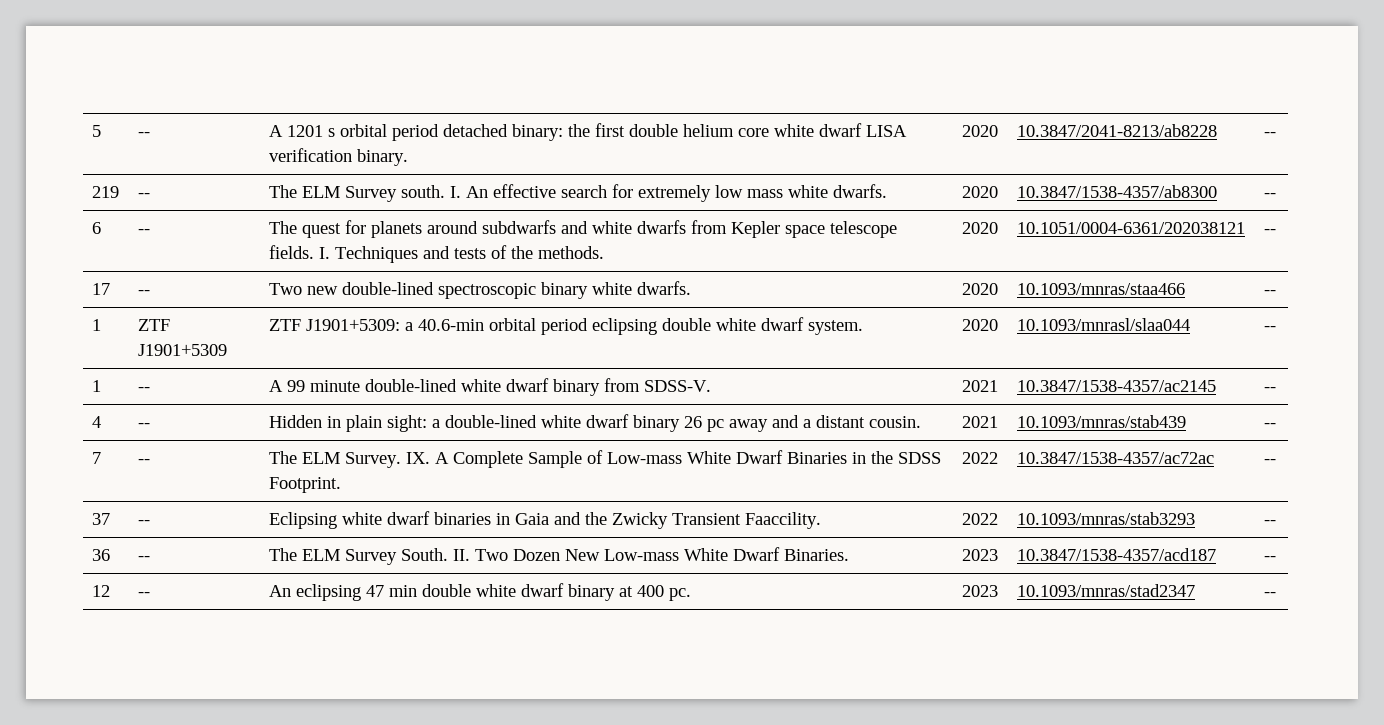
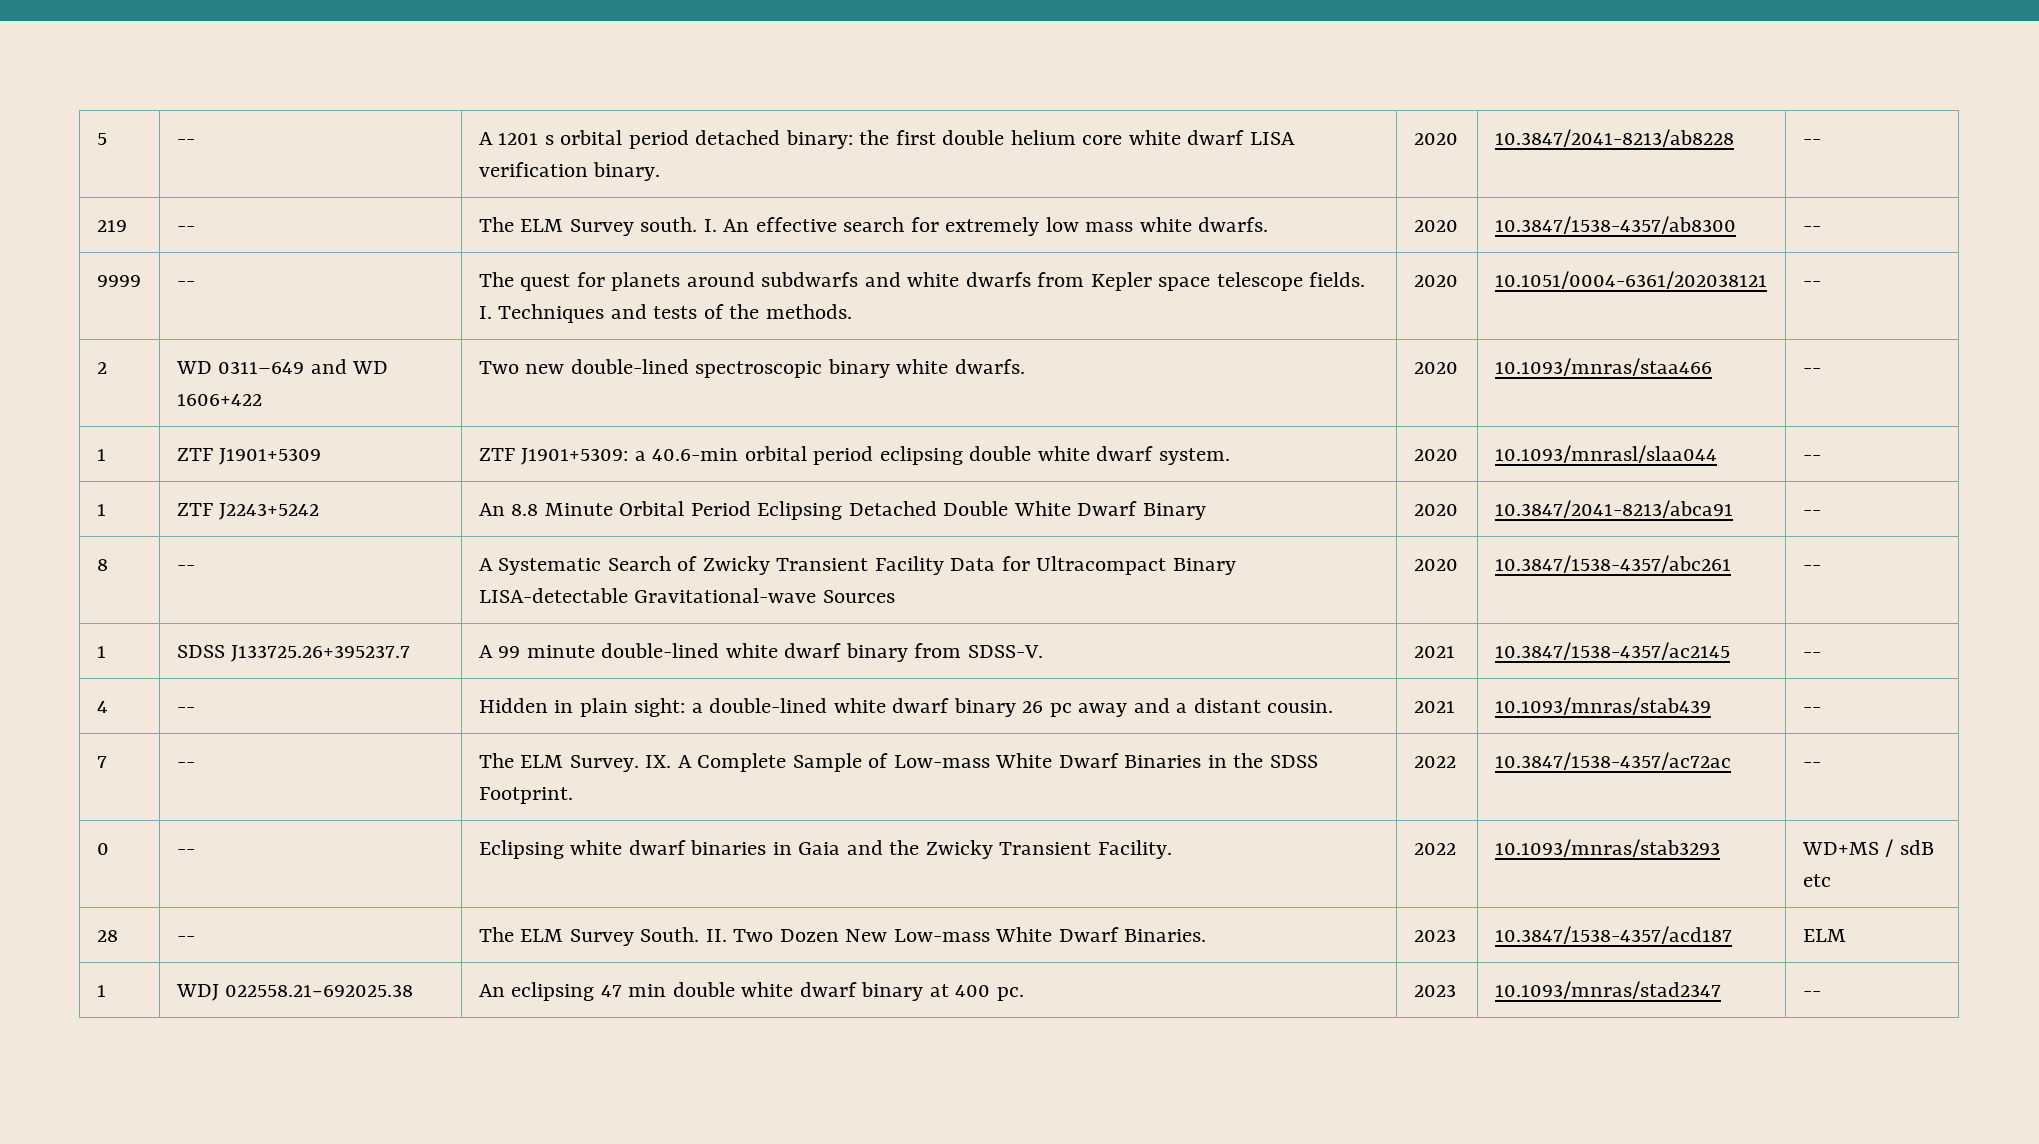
[92,222,102,234] 6 -> [96,275,141,287] 9999
[92,283,111,295] [138,290,151,295] 17 | -- -> [96,362,107,374] [175,359,389,374] [176,394,262,406] 2 | WD 0311–649 and WD 1606+422
[138,387,151,392] -- -> [176,503,320,520] [478,501,1206,520] [1413,504,1458,516] [1494,500,1733,518] [1802,510,1821,516] [96,559,108,571] [176,565,195,571] [478,556,1236,575] [478,588,895,603] [1413,559,1458,571] [1494,555,1731,573] [1802,565,1821,571] [96,646,106,658] [176,645,411,662] ZTF J2243+5242 | An 8.8 Minute Orbital Period Eclipsing Detached Double White Dwarf Binary | 2020 | 10.3847/2041-8213/abca91 | -- // 8 | -- | A Systematic Search of Zwicky Transient Facility Data for Ultracompact Binary LISA-detectable Gravitational-wave Sources | 2020 | 10.3847/1538-4357/abc261 | -- // 1 | SDSS J133725.26+395237.7
[92,513,111,525] 37 -> [96,843,109,855] 0
[745,512,822,529] Faaccility. -> [1097,840,1172,859] Facility.
[1264,520,1277,525] [92,549,111,561] -- // 36 -> [1801,839,1934,857] [1802,874,1831,887] [96,930,118,942] WD+MS / sdB etc // 28
[1264,556,1277,561] [92,585,111,597] [138,592,151,597] -- // 12 | -- -> [1802,929,1846,942] [96,985,106,997] [175,984,414,1001] ELM // 1 | WDJ 022558.21−692025.38

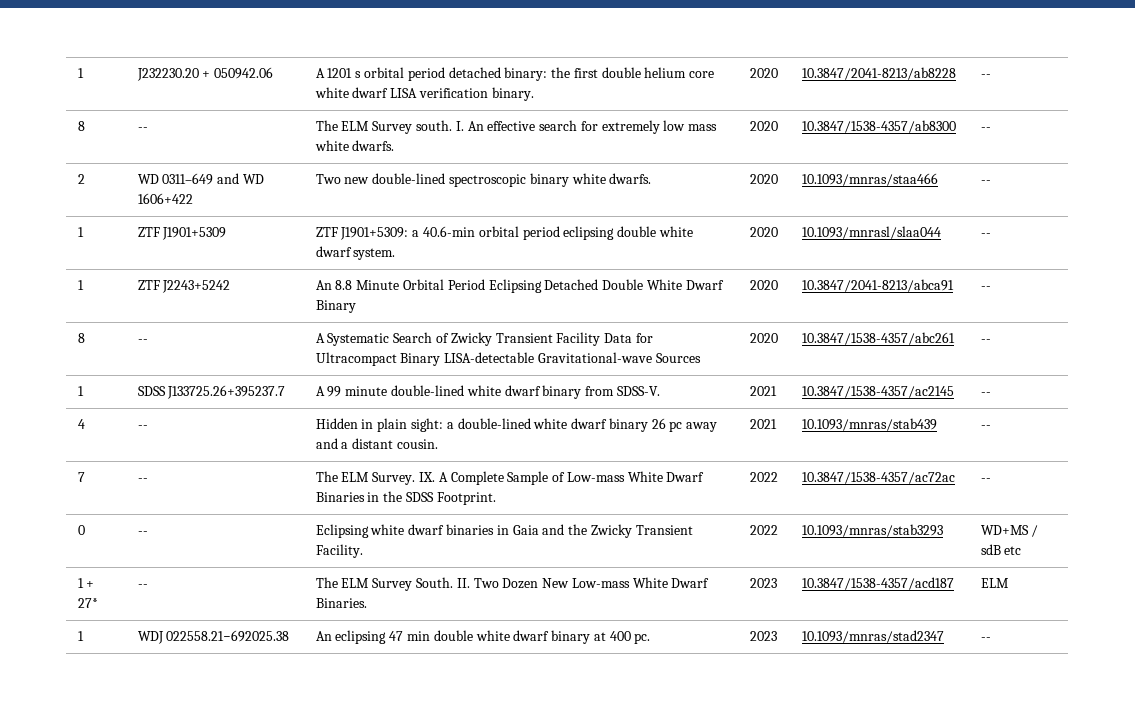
[96,133,107,145] [176,139,195,145] 5 | -- -> [77,68,84,78] [136,67,274,81] 1 | J232230.20 + 050942.06
[96,220,127,232] 219 -> [77,121,85,131] 8
[96,275,141,287] [176,281,195,287] [478,272,1366,291] [478,304,852,323] [1413,275,1458,287] [1494,271,1767,289] [1802,281,1821,287] // 9999 | -- | The quest for planets around subdwarfs and white dwarfs from Kepler space telescope fields. I. Techniques and tests of the methods. | 2020 | 10.1051/0004-6361/202038121 | -- -> (991, 129) none
[96,930,118,942] 28 -> [77,578,95,588] [77,598,98,608] 1 + 27*

